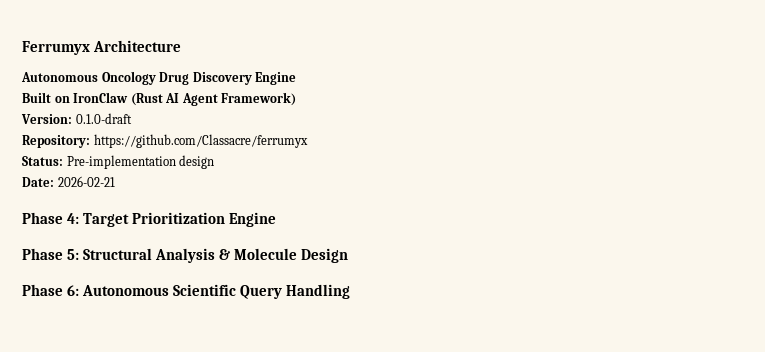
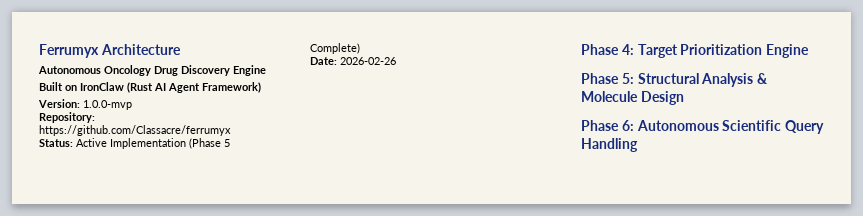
[75,113,132,124] 0.1.0-draft -> [83,100,132,110] 1.0.0-mvp
[66,155,215,169] Pre-implementation design -> [76,138,230,149] [310,43,360,54] Active Implementation (Phase 5 Complete)
[57,176,115,187] 2026-02-21 -> [340,57,396,65] 2026-02-26

